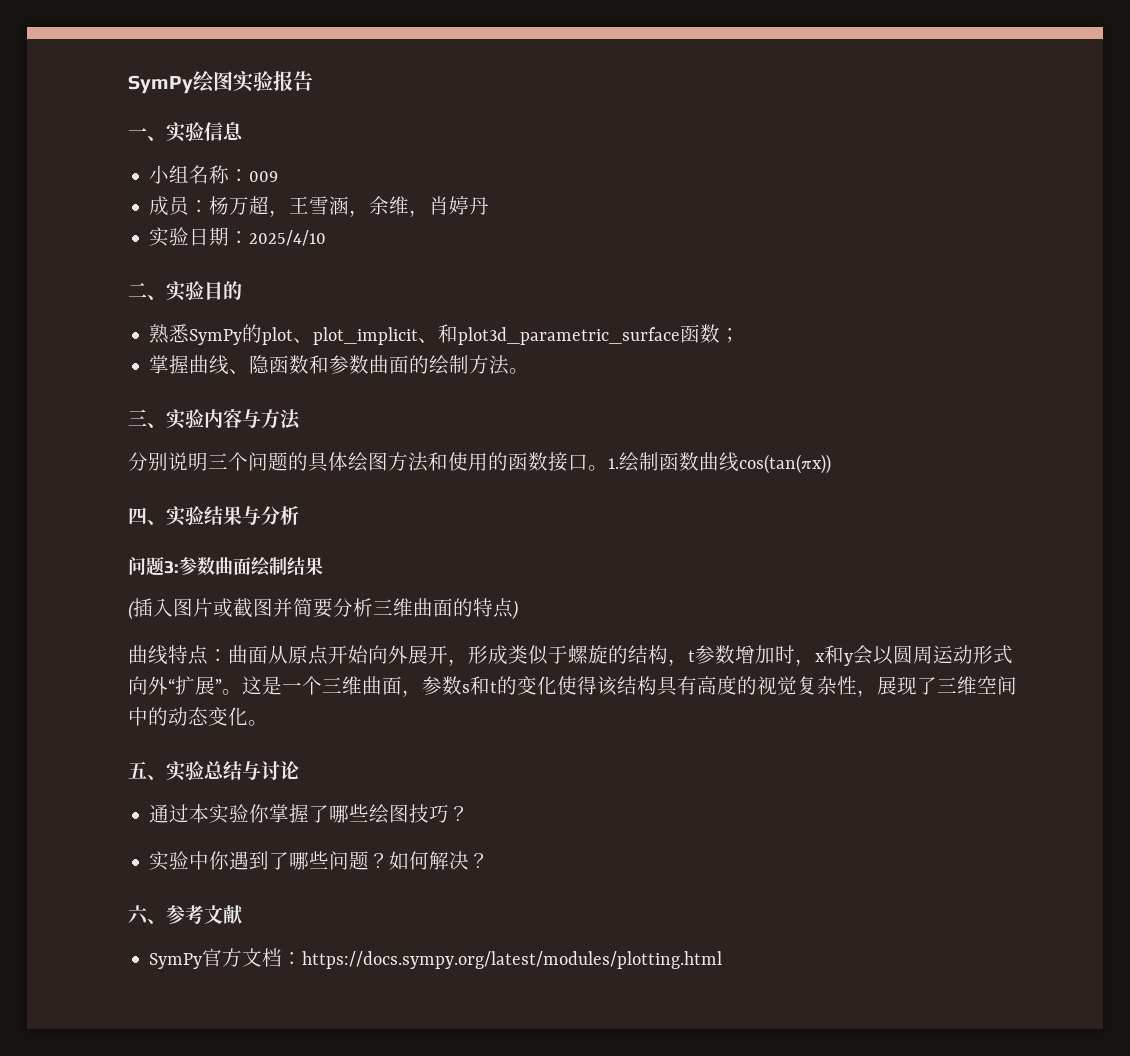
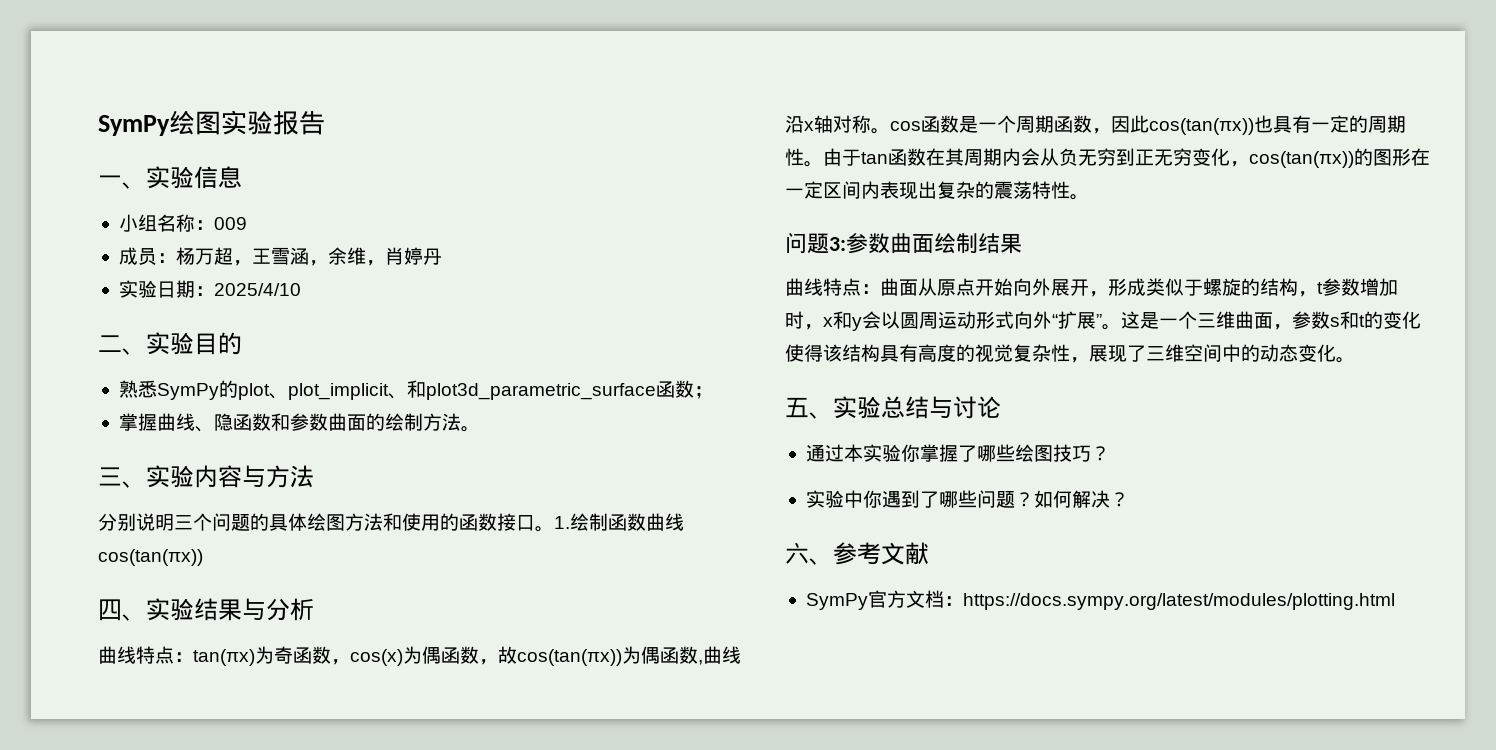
(299, 515) none -> [98,646,741,666] [785,115,1406,135] [785,148,1430,168] [785,181,1089,200] // 曲线特点：tan(πx)为奇函数，cos(x)为偶函数，故cos(tan(πx))为偶函数,曲线沿x轴对称。cos函数是一个周期函数，因此cos(tan(πx))也具有一定的周期性。由于tan函数在其周期内会从负无穷到正无穷变化，cos(tan(πx))的图形在一定区间内表现出复杂的震荡特性。
[128,598,518,620] // (插入图片或截图并简要分析三维曲面的特点) -> (1022, 243) none

